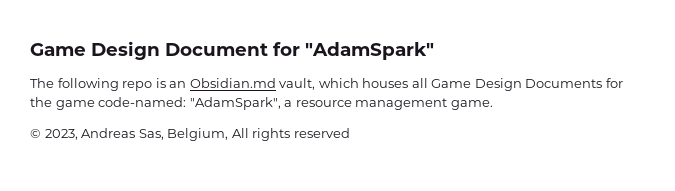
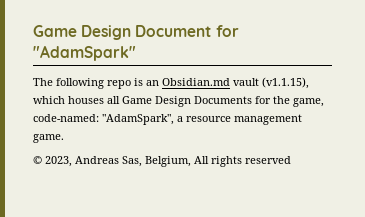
[279,78,316,90] vault, -> [233,77,309,89] vault (v1.1.15),
[55,100,95,110] game -> [293,98,324,107] game,

